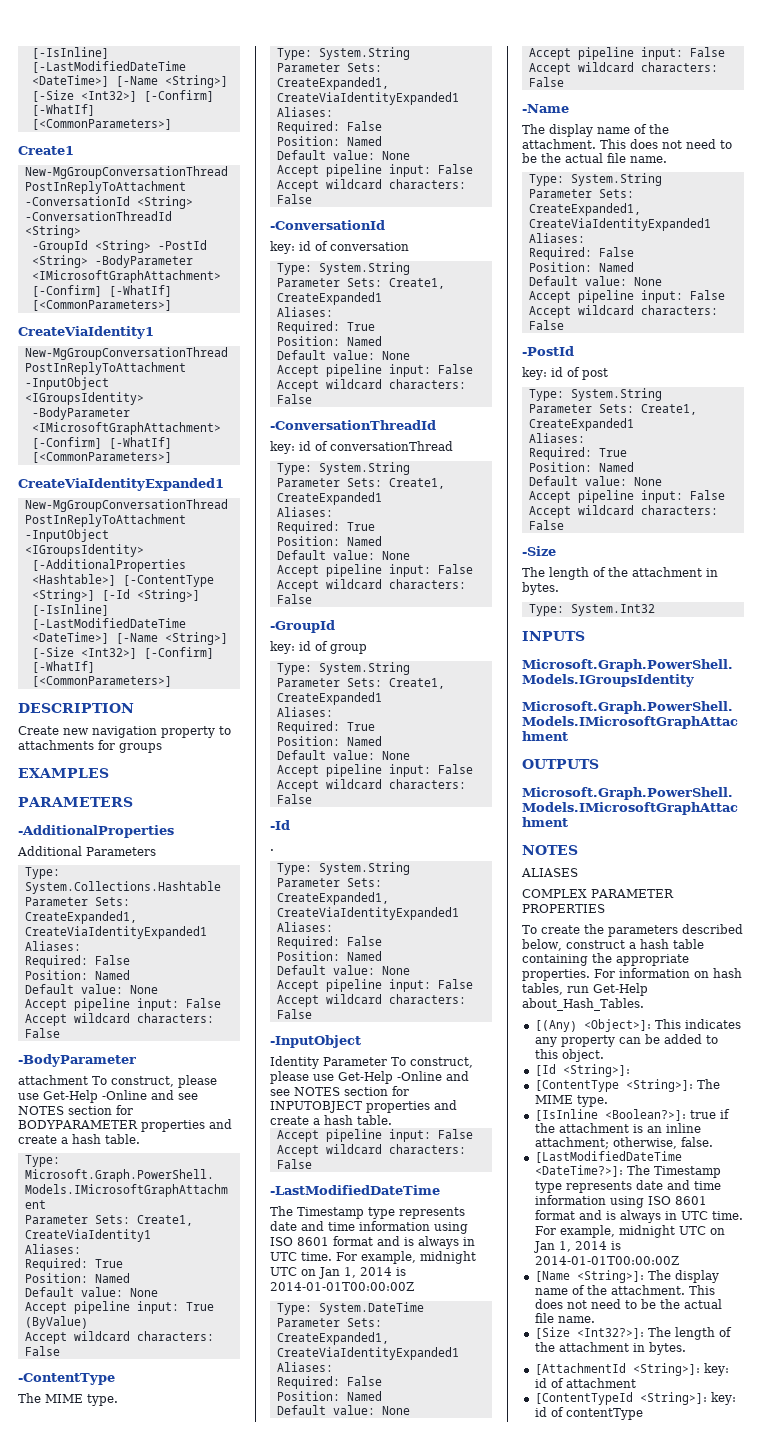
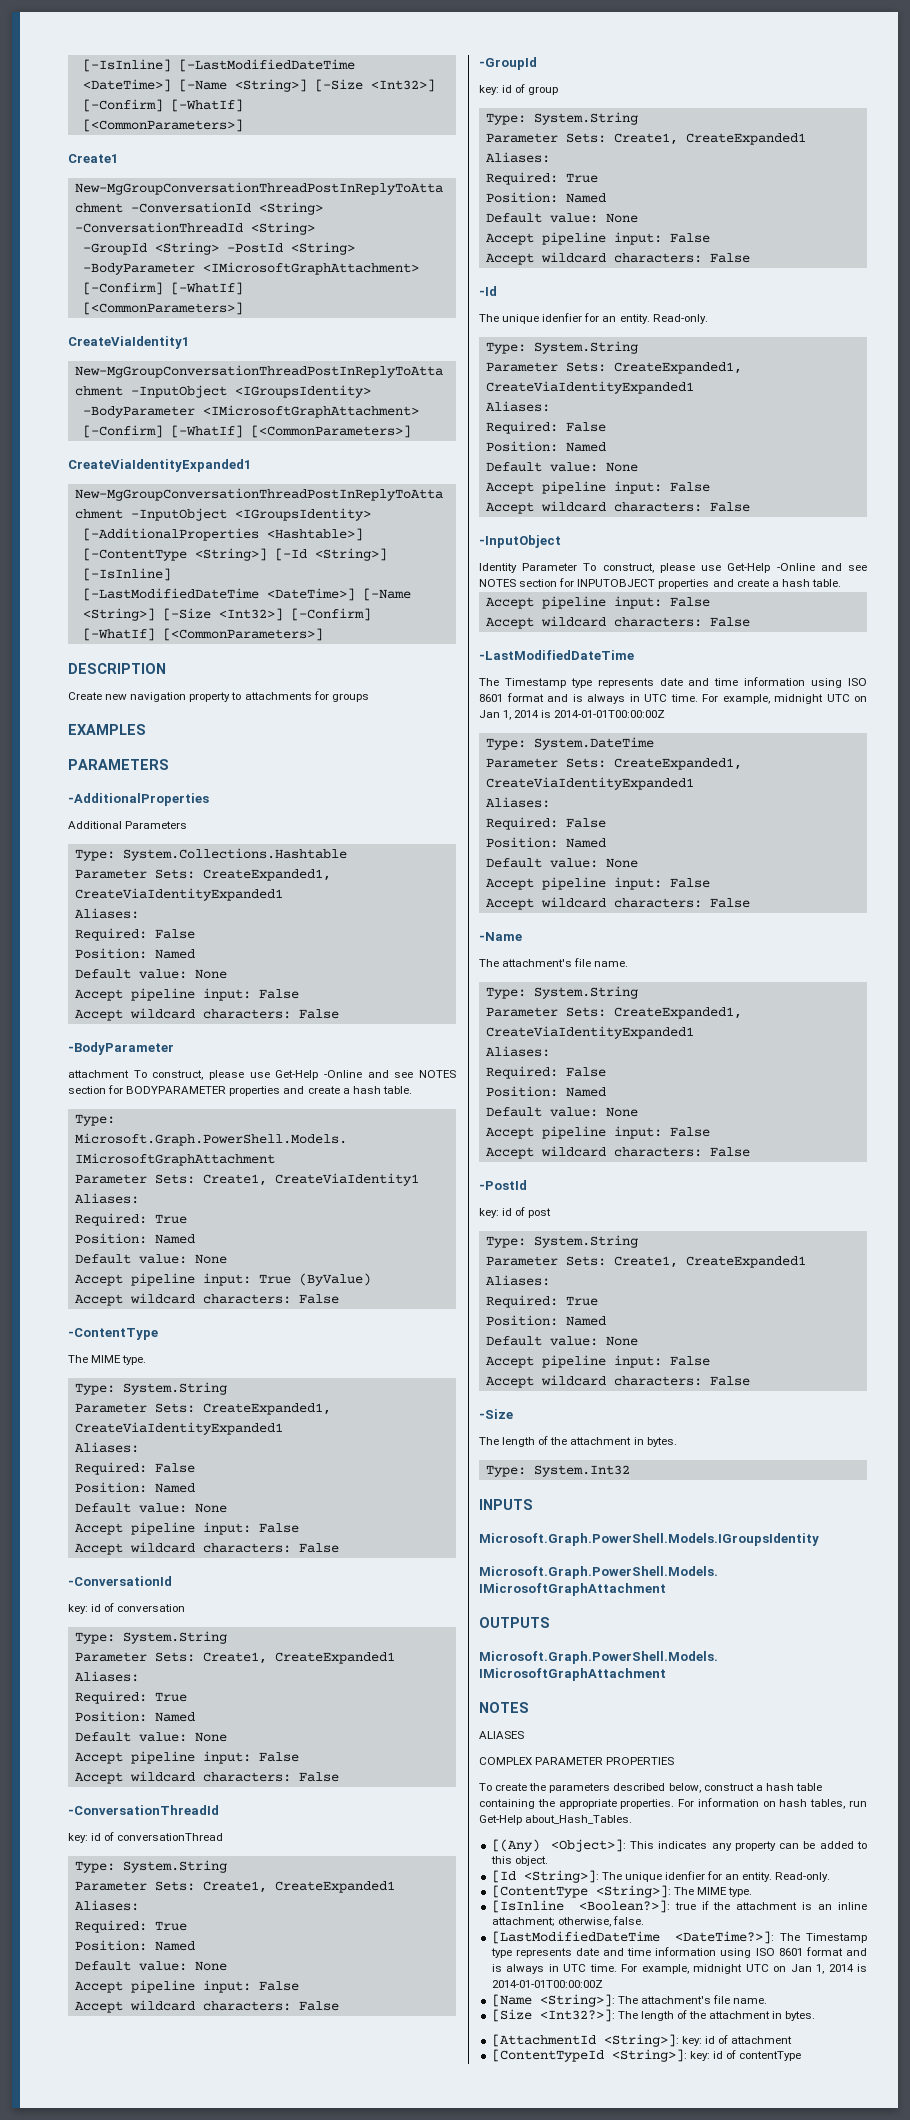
[270,849,274,851] . -> [479,313,708,324] The unique idenfier for an entity. Read-only.
[549,124,669,137] [522,139,732,149] [522,153,603,163] display name of the attachment. This does not need to be the actual -> [502,959,573,967] attachment's
(630, 1070) none -> [601,1871,831,1882] The unique idenfier for an entity. Read-only.
[674,1270,719,1283] [534,1285,715,1295] [534,1299,722,1309] display name of the attachment. This does not need to be the actual -> [640,1996,711,2004] attachment's

